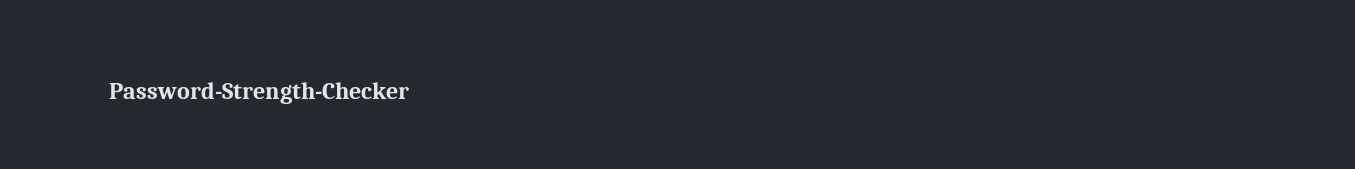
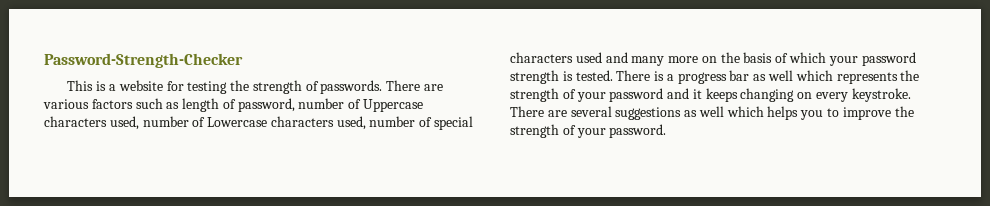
(409, 93) none -> [67,80,443,94] [43,98,424,112] [44,116,474,130] [510,52,916,66] [510,70,920,84] [510,88,911,102] [510,106,914,120] [510,124,667,138] // This is a website for testing the strength of passwords. There are various factors such as length of password, number of Uppercase characters used, number of Lowercase characters used, number of special characters used and many more on the basis of which your password strength is tested. There is a progress bar as well which represents the strength of your password and it keeps changing on every keystroke. There are several suggestions as well which helps you to improve the strength of your password.

